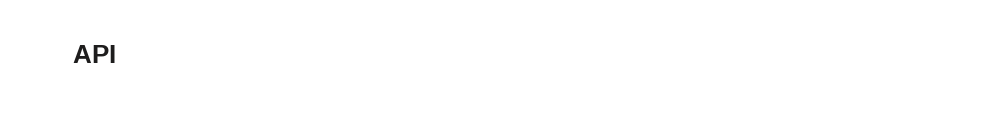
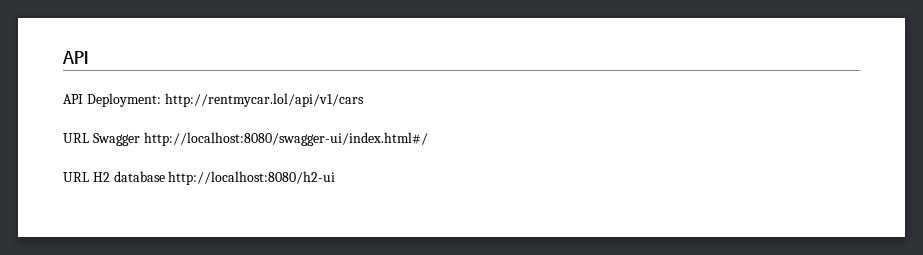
[73,45,116,63] API -> [62,51,88,64] [63,93,364,107] [63,132,428,146] [63,171,336,185] API // API Deployment: http://rentmycar.lol/api/v1/cars // URL Swagger http://localhost:8080/swagger-ui/index.html#/ // URL H2 database http://localhost:8080/h2-ui

